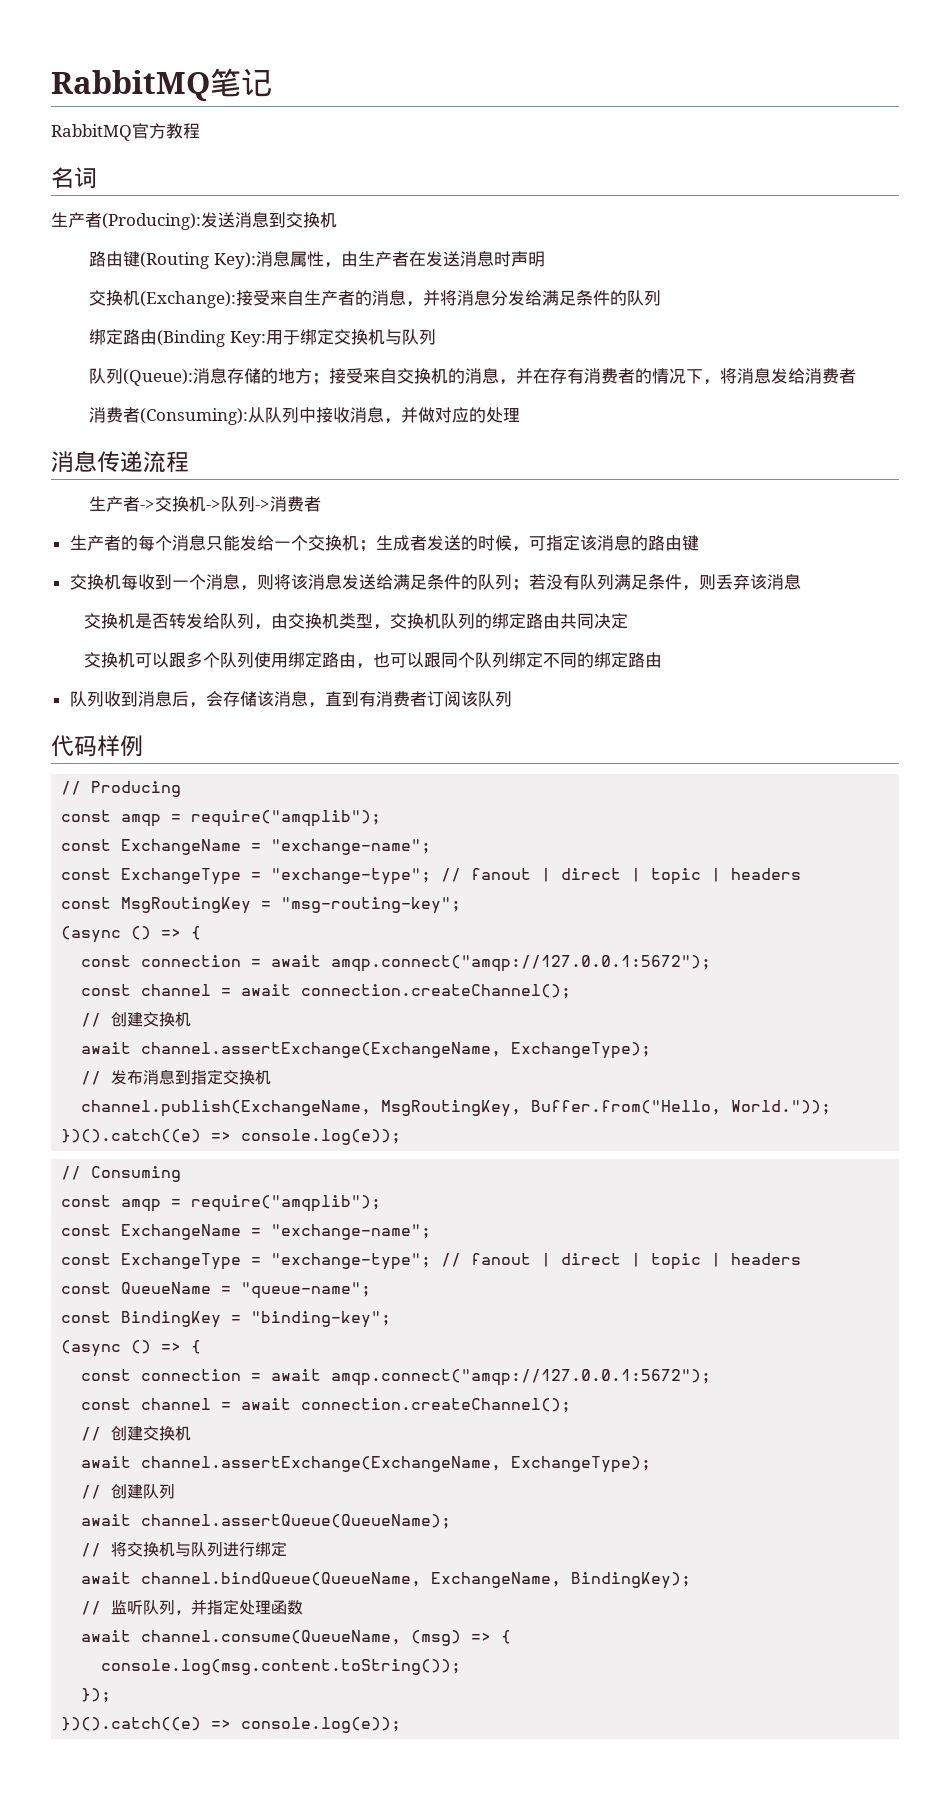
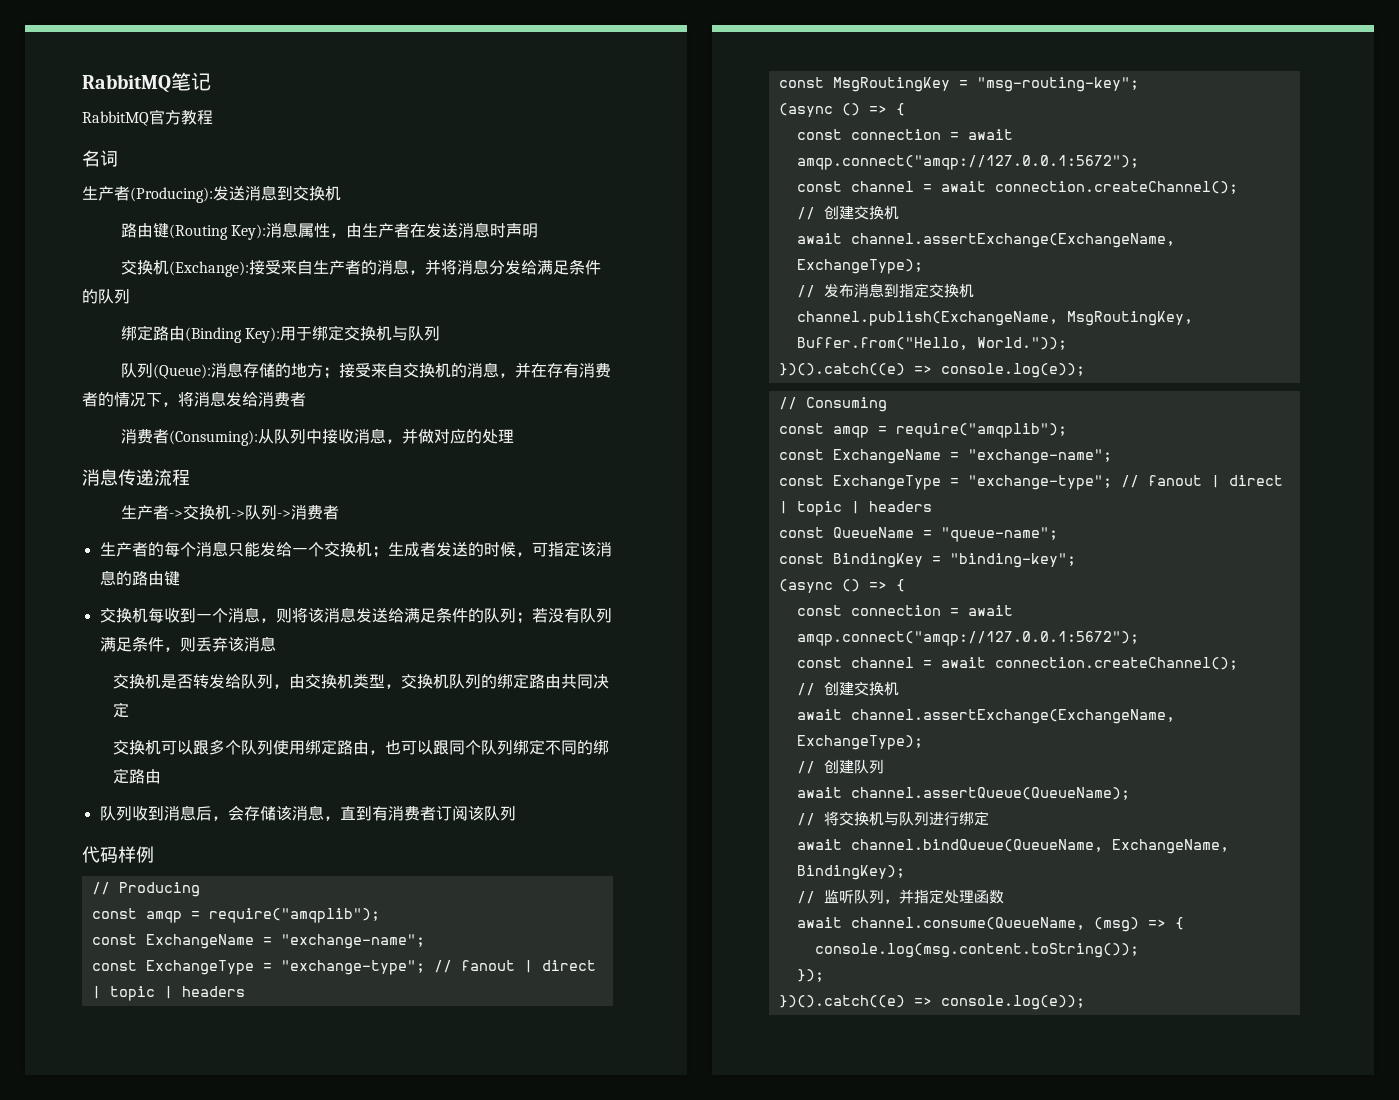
[229,331,266,347] Key: -> [245,327,281,343] Key):

